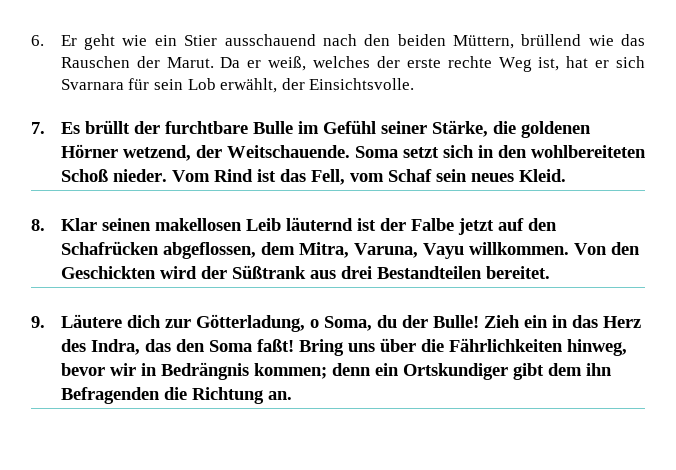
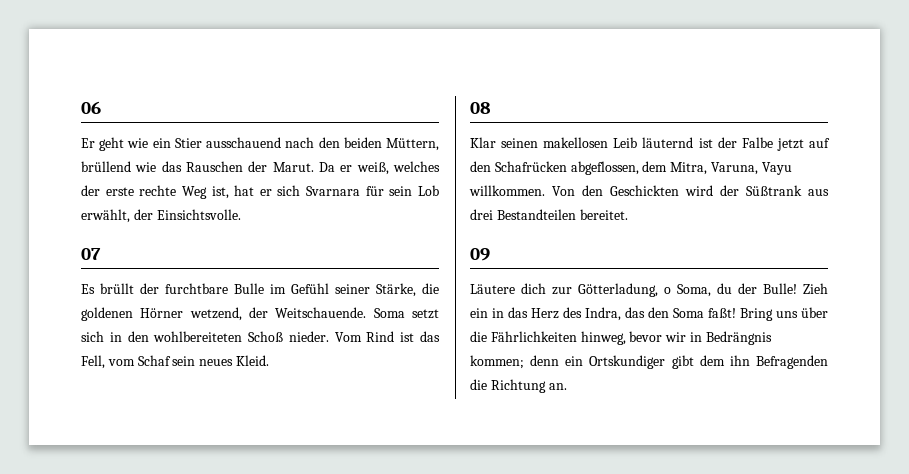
[31,35,44,46] 6. -> [81,101,101,114] 06 //
[31,122,45,134] 7. -> [81,248,101,260] 07 //
[31,219,45,231] 8. -> [470,102,491,114] 08 //
[31,316,45,328] 9. -> [470,248,490,261] 09 //

